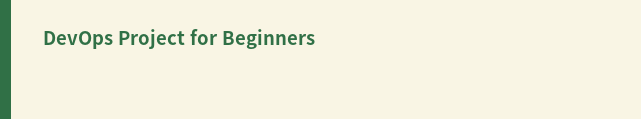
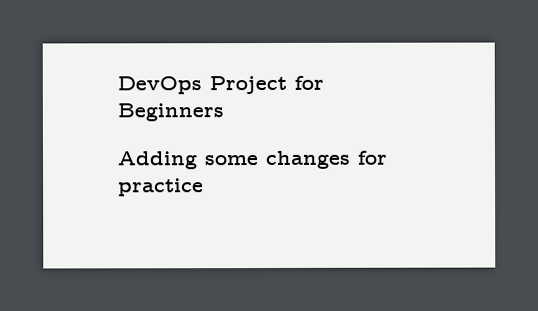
(315, 39) none -> [117,150,388,170] [118,178,204,197] // Adding some changes for practice

